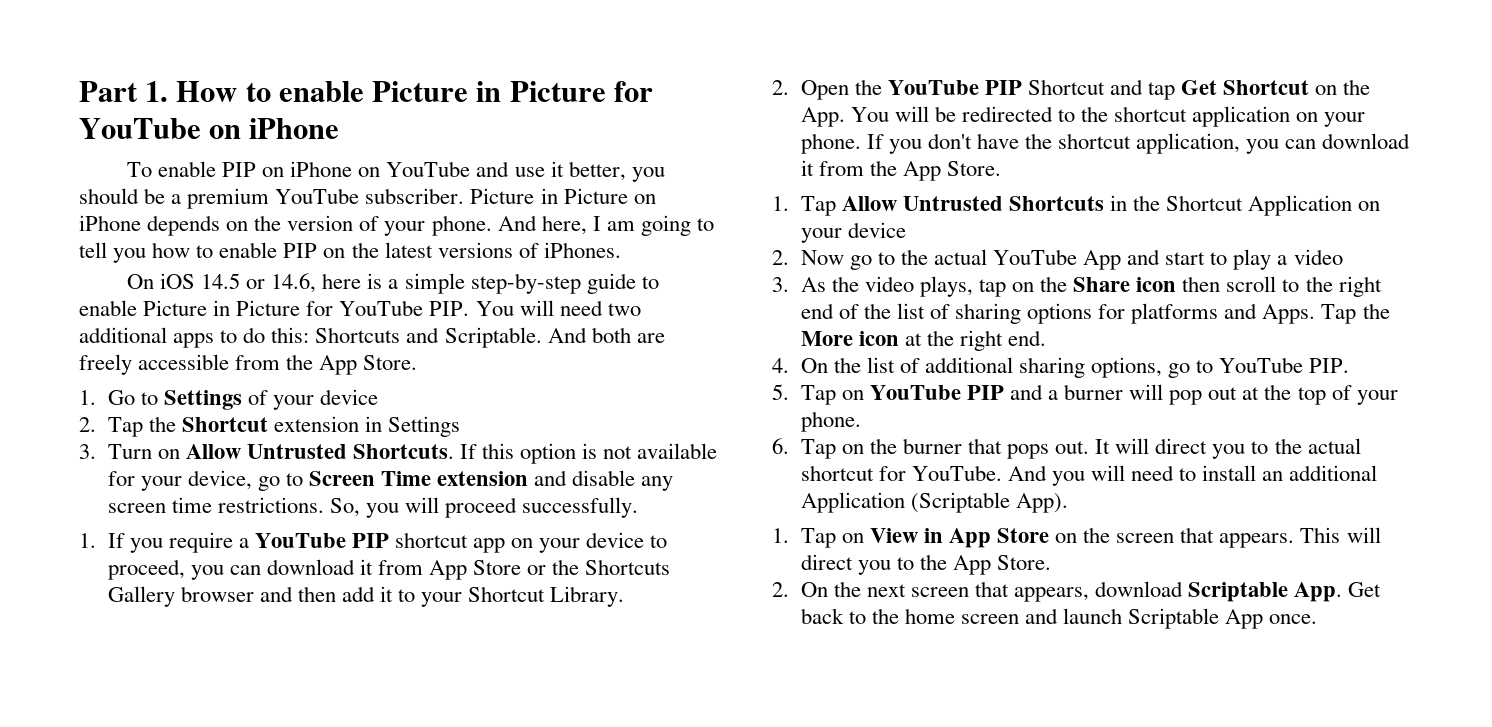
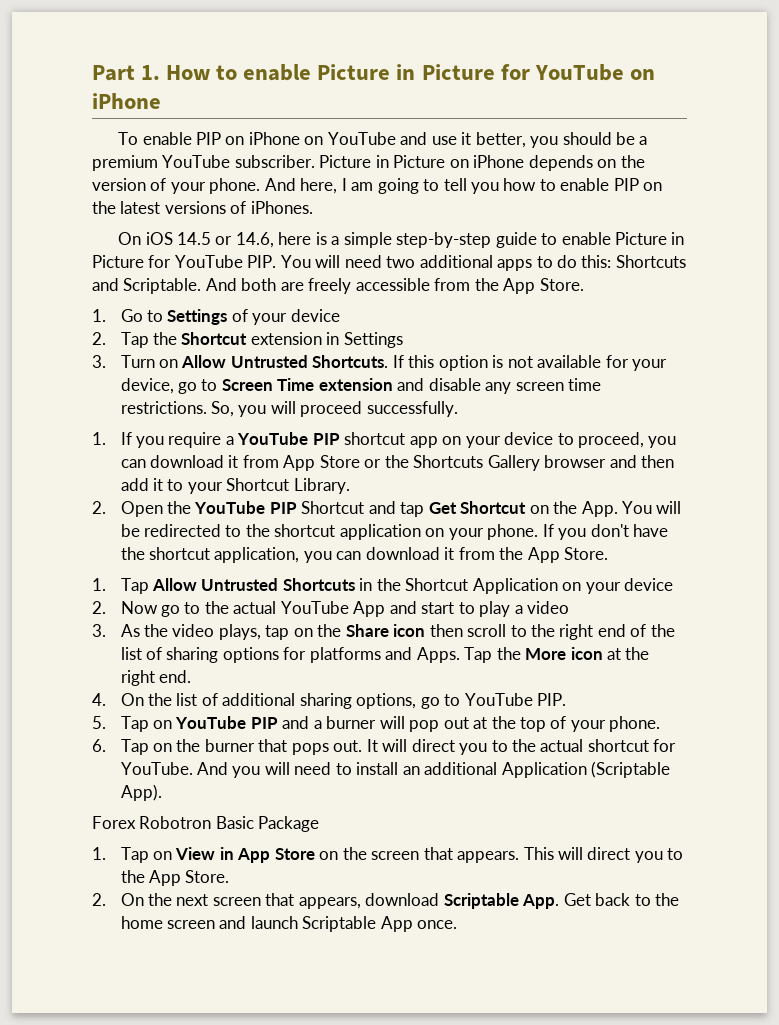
(1068, 503) none -> [92,816,320,832] // Forex Robotron Basic Package

